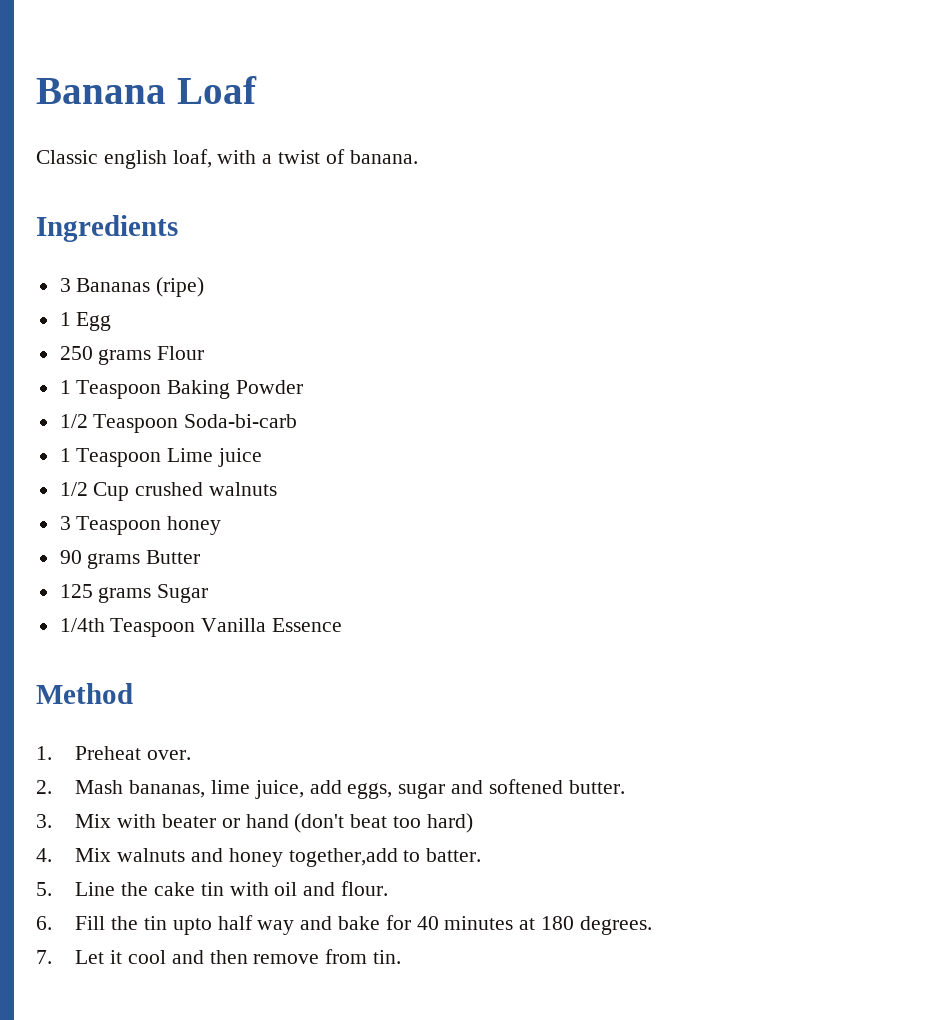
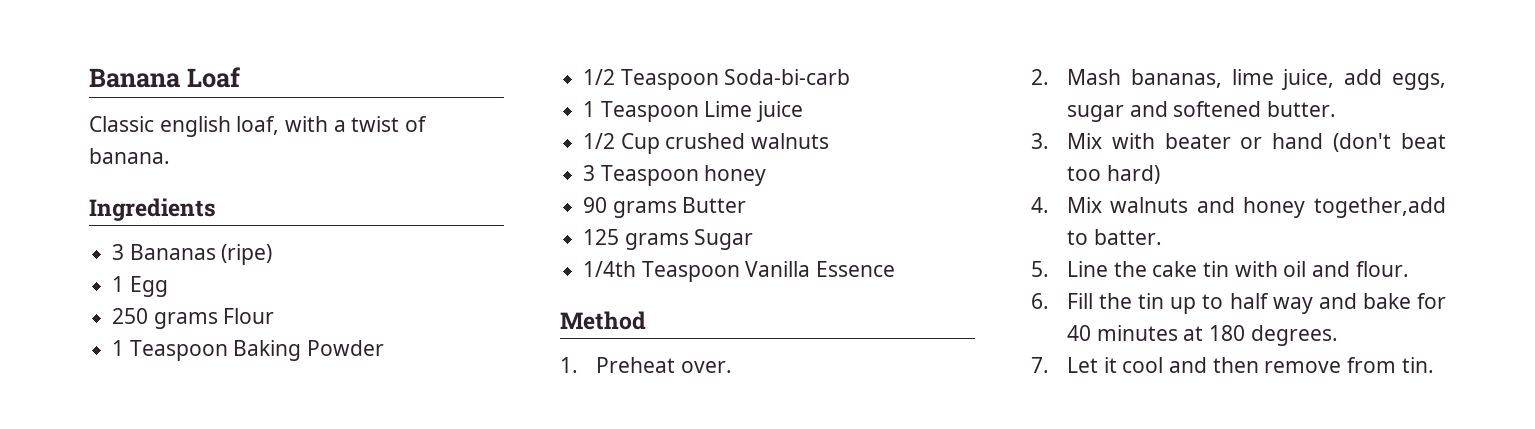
[172,918,212,935] upto -> [1170,294,1224,314] up to

